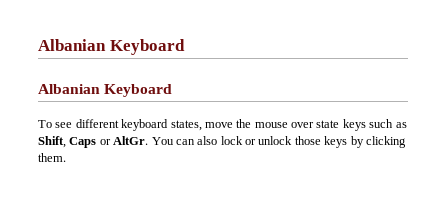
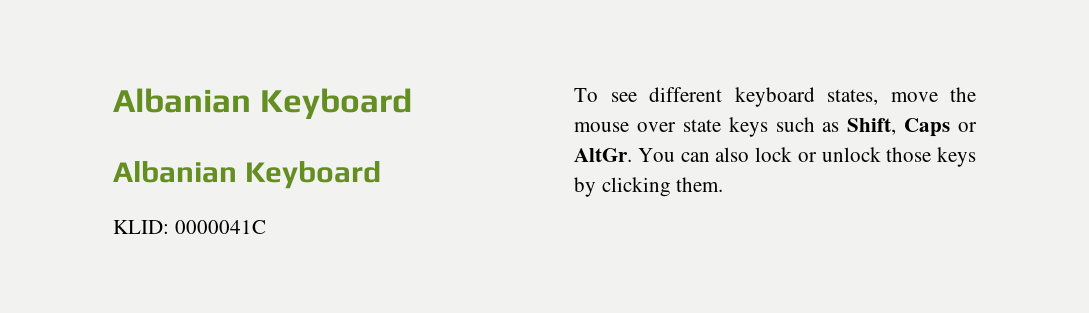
(173, 90) none -> [113,220,266,234] // KLID: 0000041C

